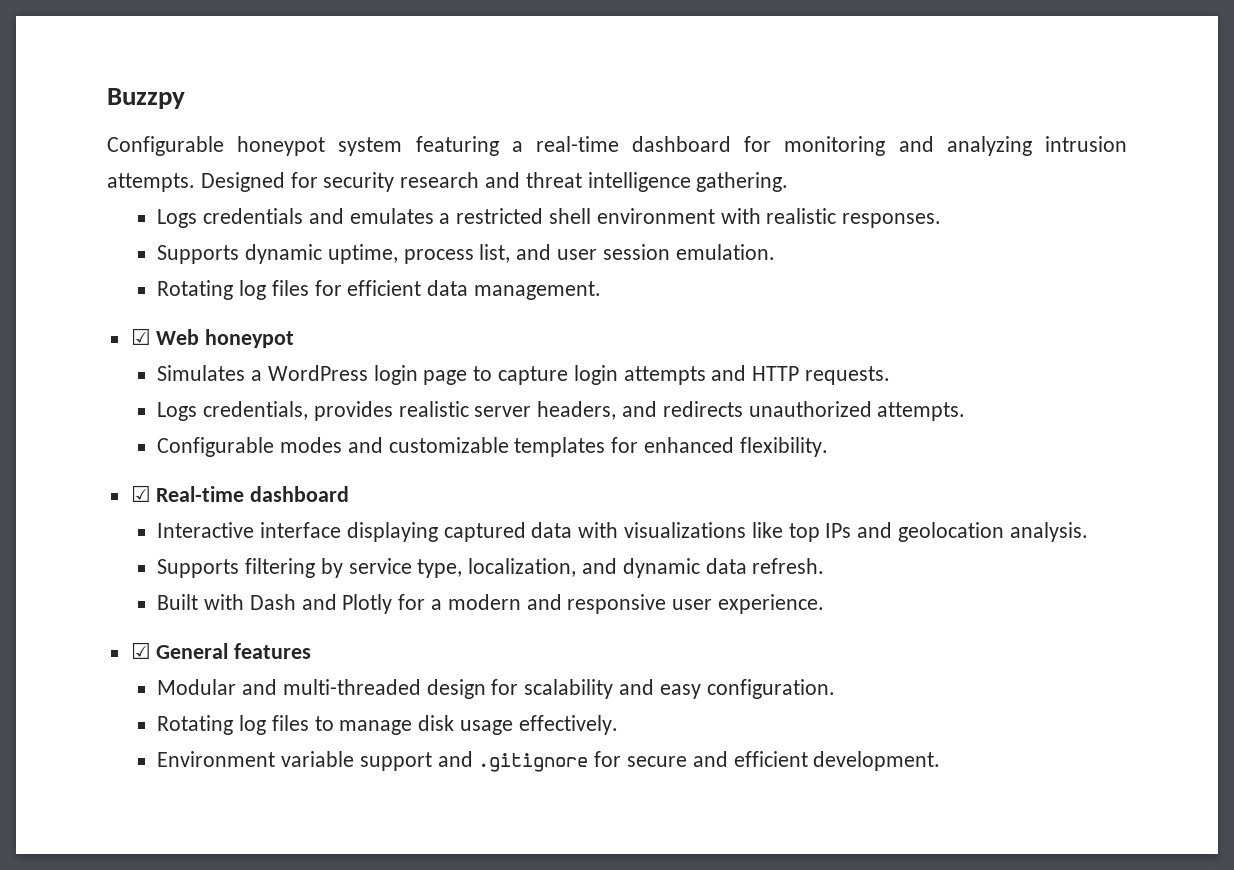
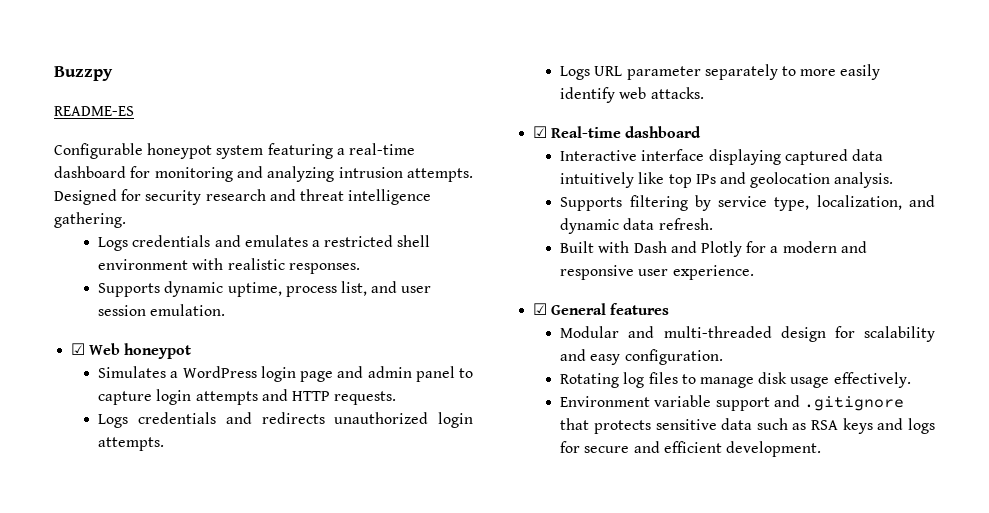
(185, 98) none -> [54,106,134,116] // README-ES
[157,280,602,300] // Rotating log files for efficient data management. -> (226, 310) none
(468, 377) none -> [337,366,455,382] and admin panel
[203,401,617,421] credentials, provides realistic server headers, -> [138,412,217,424] credentials
(872, 409) none -> [438,412,473,428] login
[157,437,828,457] Configurable modes and customizable templates for enhanced flexibility. -> [560,64,881,80] [560,87,704,103] Logs URL parameter separately to more easily identify web attacks.
[578,522,747,538] with visualizations -> [560,172,635,188] intuitively
(589, 762) none -> [560,418,935,434] that protects sensitive data such as RSA keys and logs

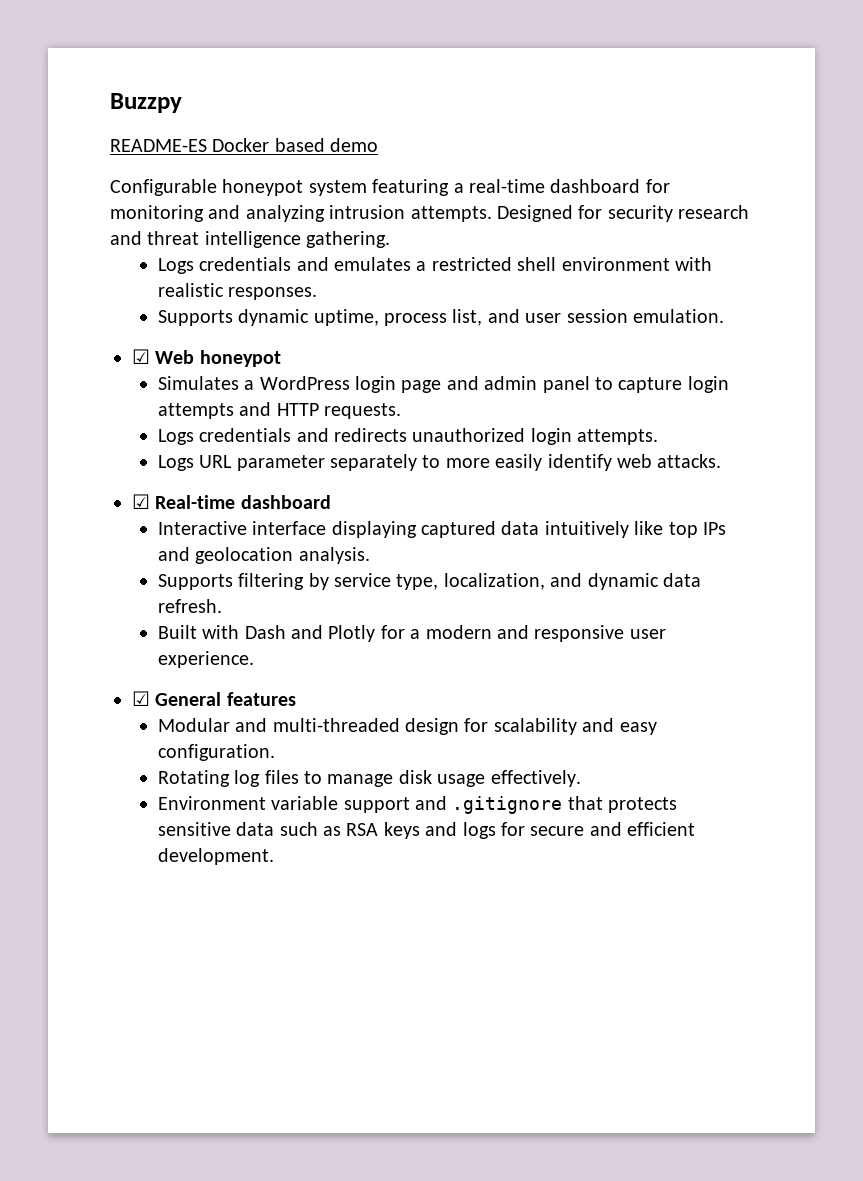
(134, 111) none -> [212,138,379,152] Docker based demo

